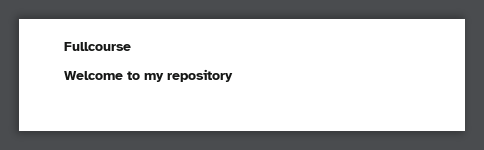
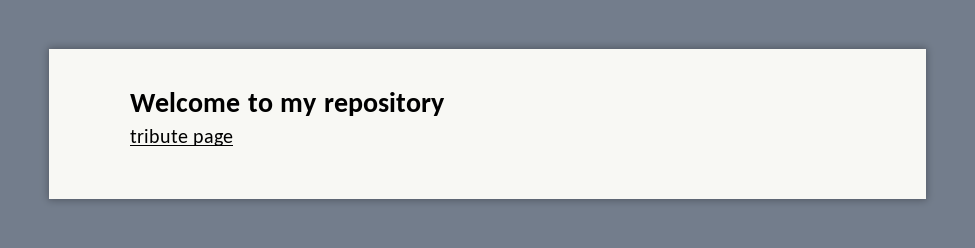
[64,42,131,51] Fullcourse // -> (130, 102) none
(233, 75) none -> [130,129,234,146] // tribute page

